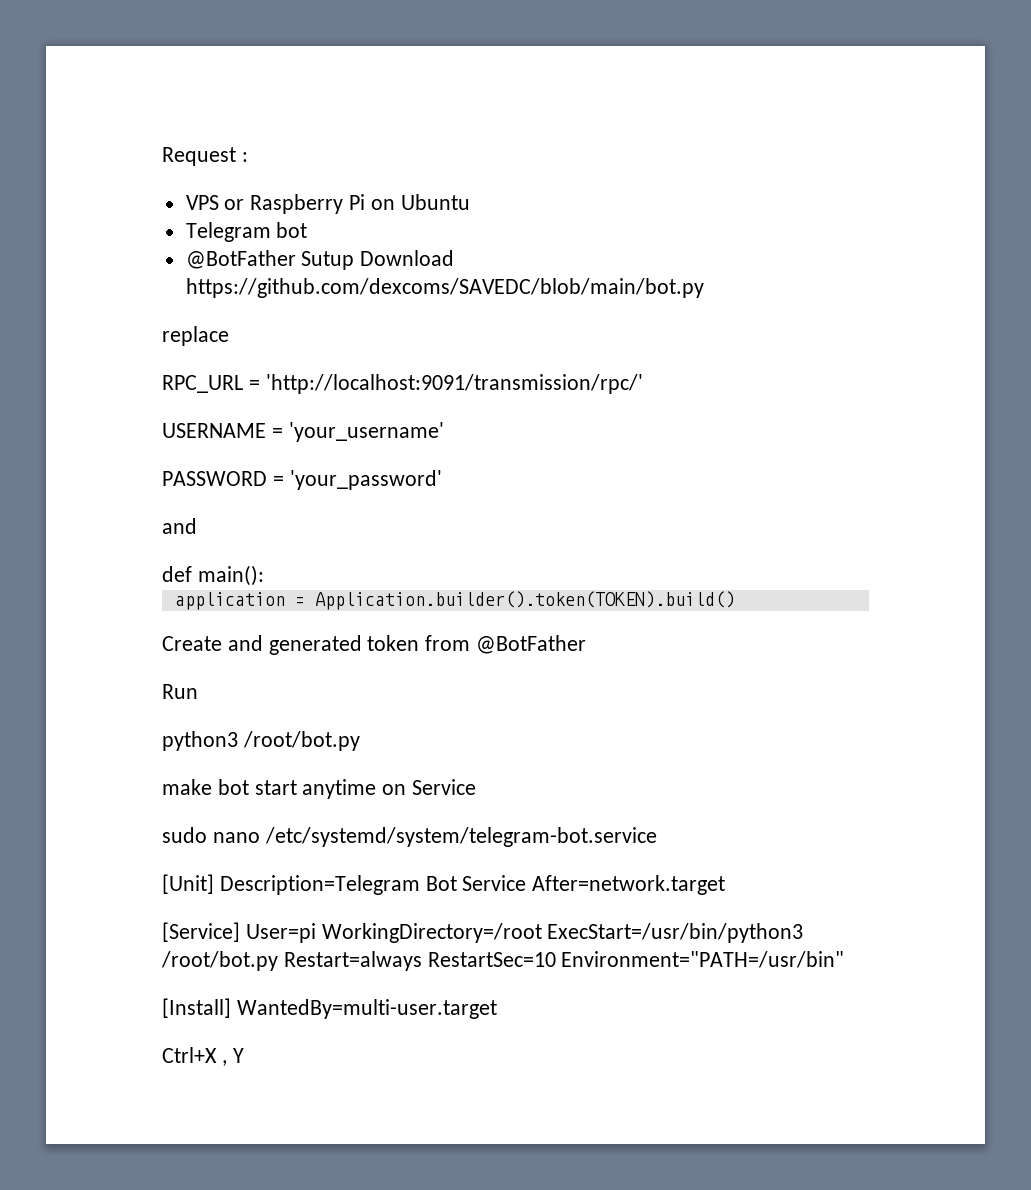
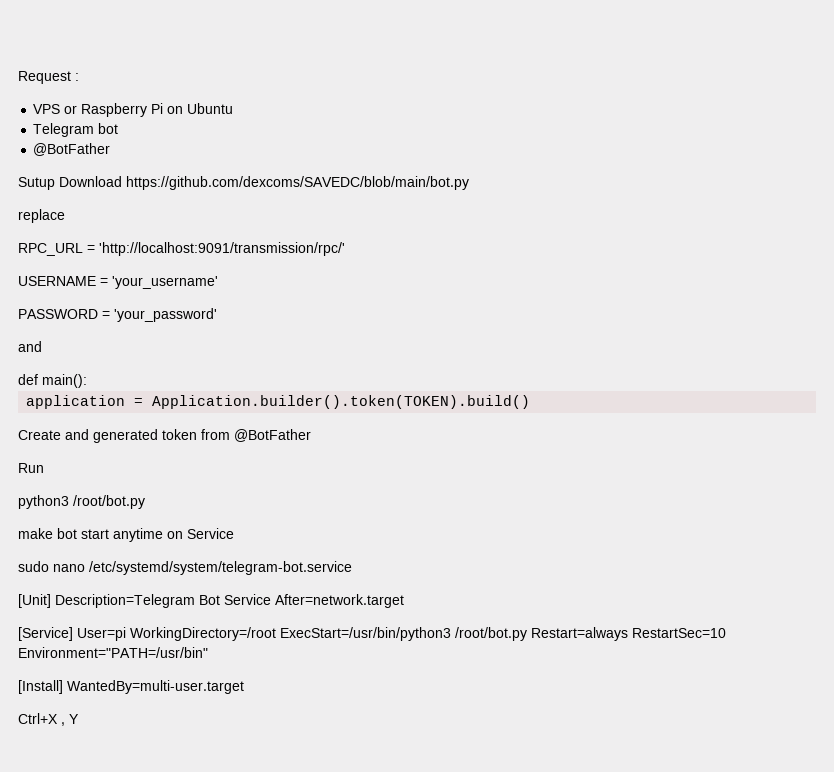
(296, 259) none -> (111, 149) //

